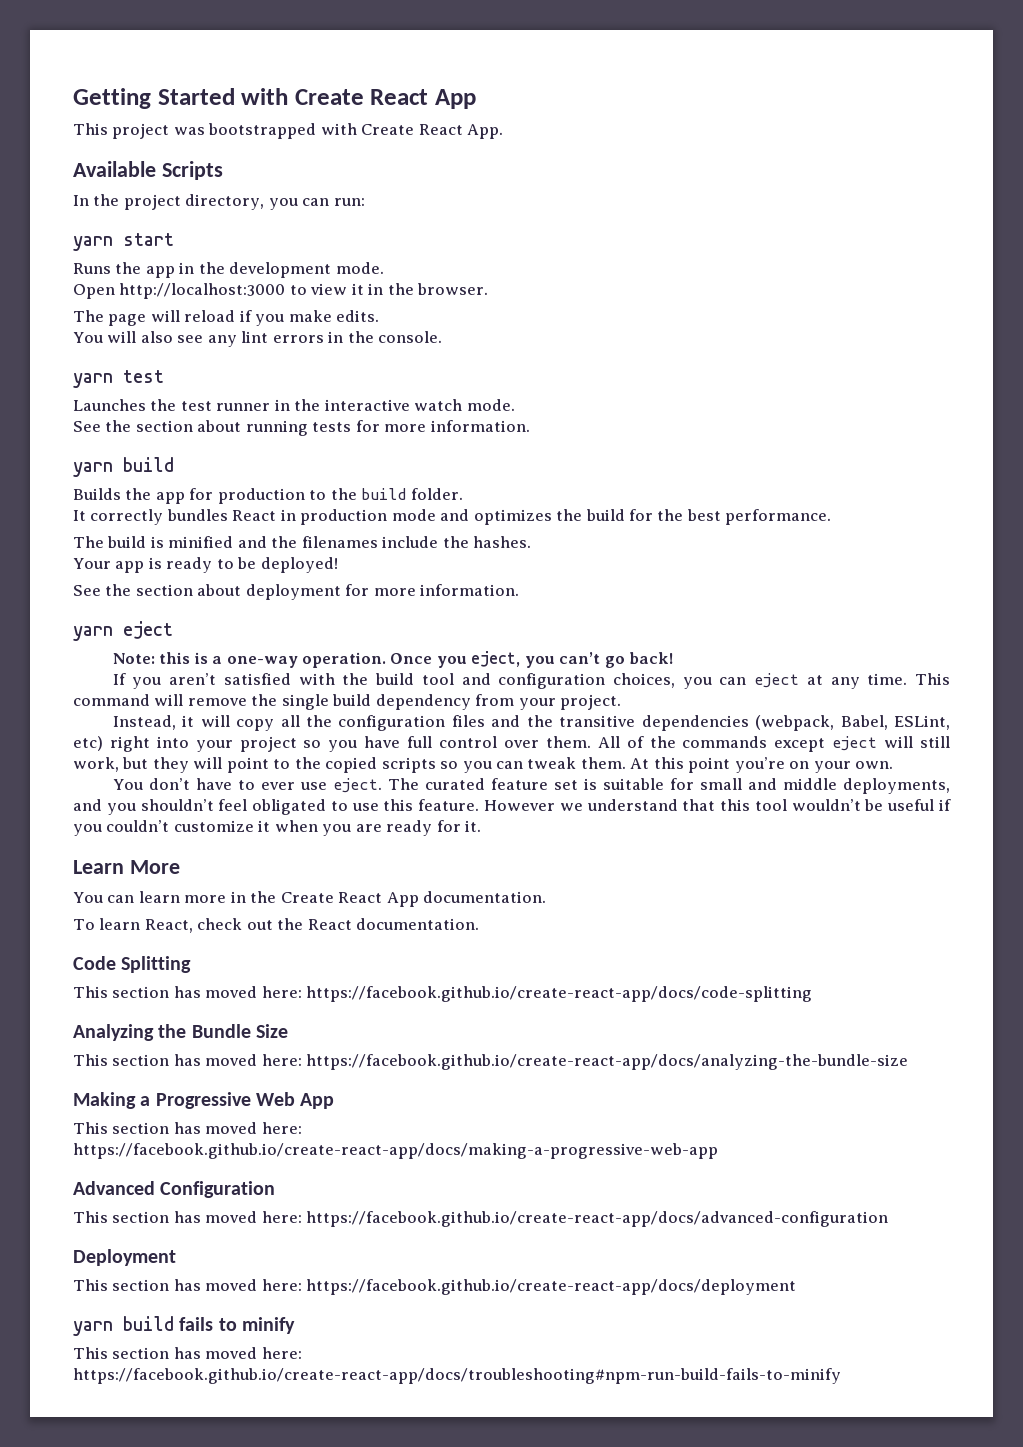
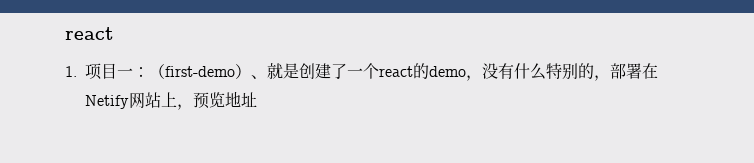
[73,88,477,109] [73,123,504,139] [73,161,223,180] [73,194,365,210] [73,233,174,251] [73,262,384,278] [73,283,489,299] [73,310,380,326] [73,331,443,347] [73,370,164,388] [73,399,515,411] [73,420,530,436] [73,457,174,477] [73,488,463,504] [73,509,832,525] [73,536,532,548] [73,557,338,573] [73,584,520,600] [73,621,173,641] [112,651,674,668] [112,673,951,689] [73,694,622,710] [112,715,950,731] [73,736,951,752] [73,757,894,773] [112,778,950,794] [73,799,952,815] [73,820,482,836] [73,860,180,874] [73,891,547,907] [73,918,480,933] [73,956,192,973] [73,986,813,1002] [73,1024,288,1041] [73,1054,909,1070] [73,1092,335,1109] [73,1122,302,1134] [73,1143,718,1159] [73,1181,276,1198] [73,1211,889,1227] [73,1249,176,1266] [73,1279,797,1295] [73,1316,295,1336] [73,1347,302,1359] [73,1368,841,1384] Getting Started with Create React App // This project was bootstrapped with Create React App. // Available Scripts // In the project directory, you can run: // yarn start // Runs the app in the development mode. // Open http://localhost:3000 to view it in the browser. // The page will reload if you make edits. // You will also see any lint errors in the console. // yarn test // Launches the test runner in the interactive watch mode. // See the section about running tests for more information. // yarn build // Builds the app for production to the build folder. // It correctly bundles React in production mode and optimizes the build for the best performance. // The build is minified and the filenames include the hashes. // Your app is ready to be deployed! // See the section about deployment for more information. // yarn eject // Note: this is a one-way operation. Once you eject, you can’t go back! // If you aren’t satisfied with the build tool and configuration choices, you can eject at any time. This command will remove the single build dependency from your project. // Instead, it will copy all the configuration files and the transitive dependencies (webpack, Babel, ESLint, etc) right into your project so you have full control over them. All of the commands except eject will still work, but they will point to the copied scripts so you can tweak them. At this point you’re on your own. // You don’t have to ever use eject. The curated feature set is suitable for small and middle deployments, and you shouldn’t feel obligated to use this feature. However we understand that this tool wouldn’t be useful if you couldn’t customize it when you are ready for it. // Learn More // You can learn more in the Create React App documentation. // To learn React, check out the React documentation. // Code Splitting // This section has moved here: https://facebook.github.io/create-react-app/docs/code-splitting // Analyzing the Bundle Size // This section has moved here: https://facebook.github.io/create-react-app/docs/analyzing-the-bundle-size // Making a Progressive Web App // This section has moved here: https://facebook.github.io/create-react-app/docs/making-a-progressive-web-app // Advanced Configuration // This section has moved here: https://facebook.github.io/create-react-app/docs/advanced-configuration // Deployment // This section has moved here: https://facebook.github.io/create-react-app/docs/deployment // yarn build fails to minify // This section has moved here: https://facebook.github.io/create-react-app/docs/troubleshooting#npm-run-build-fails-to-minify -> [65,27,114,40] [65,63,658,81] [85,91,257,110] react // 1.项目一：（first-demo）、就是创建了一个react的demo，没有什么特别的，部署在Netify网站上，预览地址

